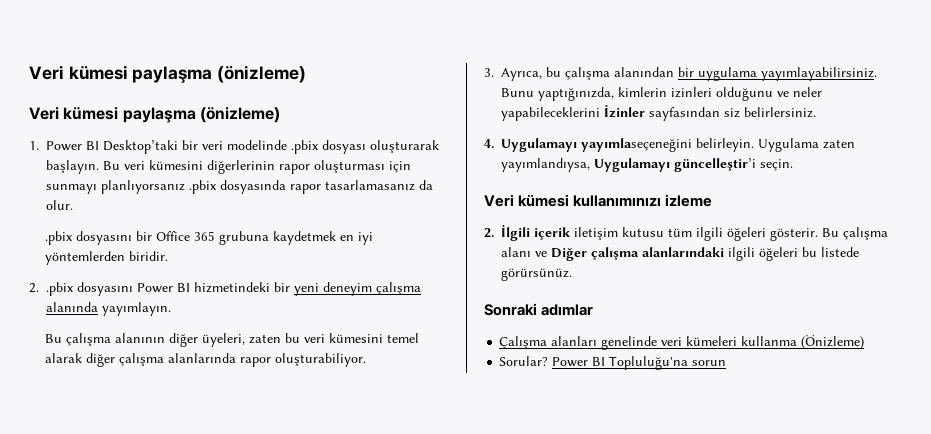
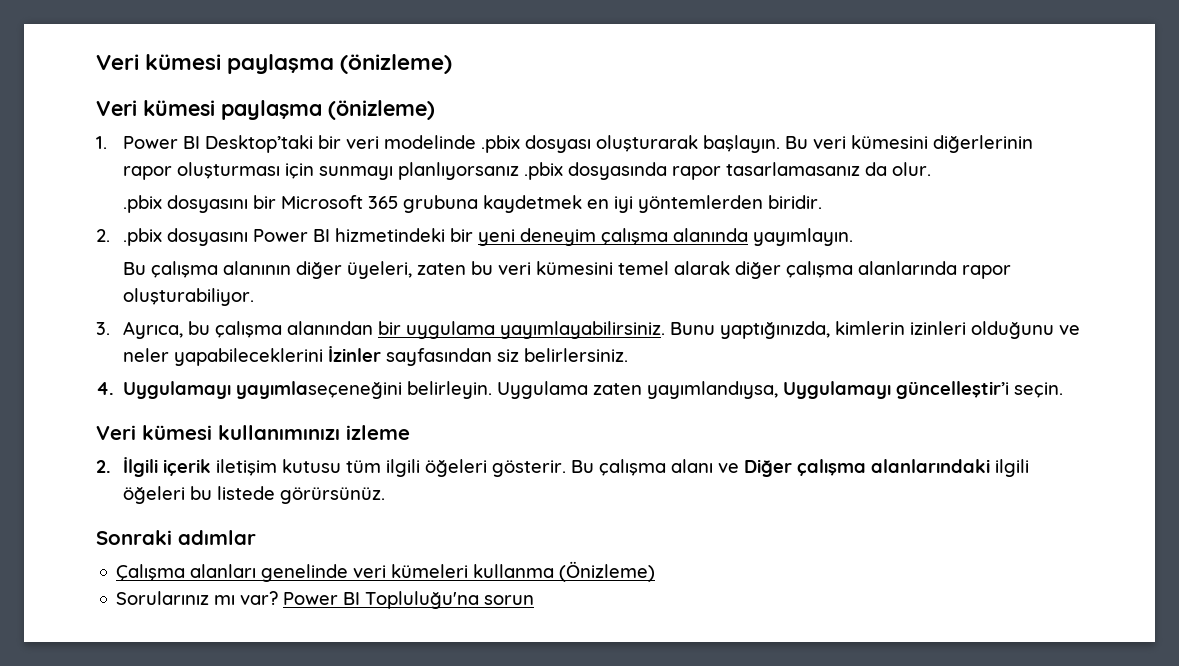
[156,231,191,241] Office -> [280,195,363,209] Microsoft
[499,356,549,366] Sorular? -> [116,591,279,605] Sorularınız mı var?

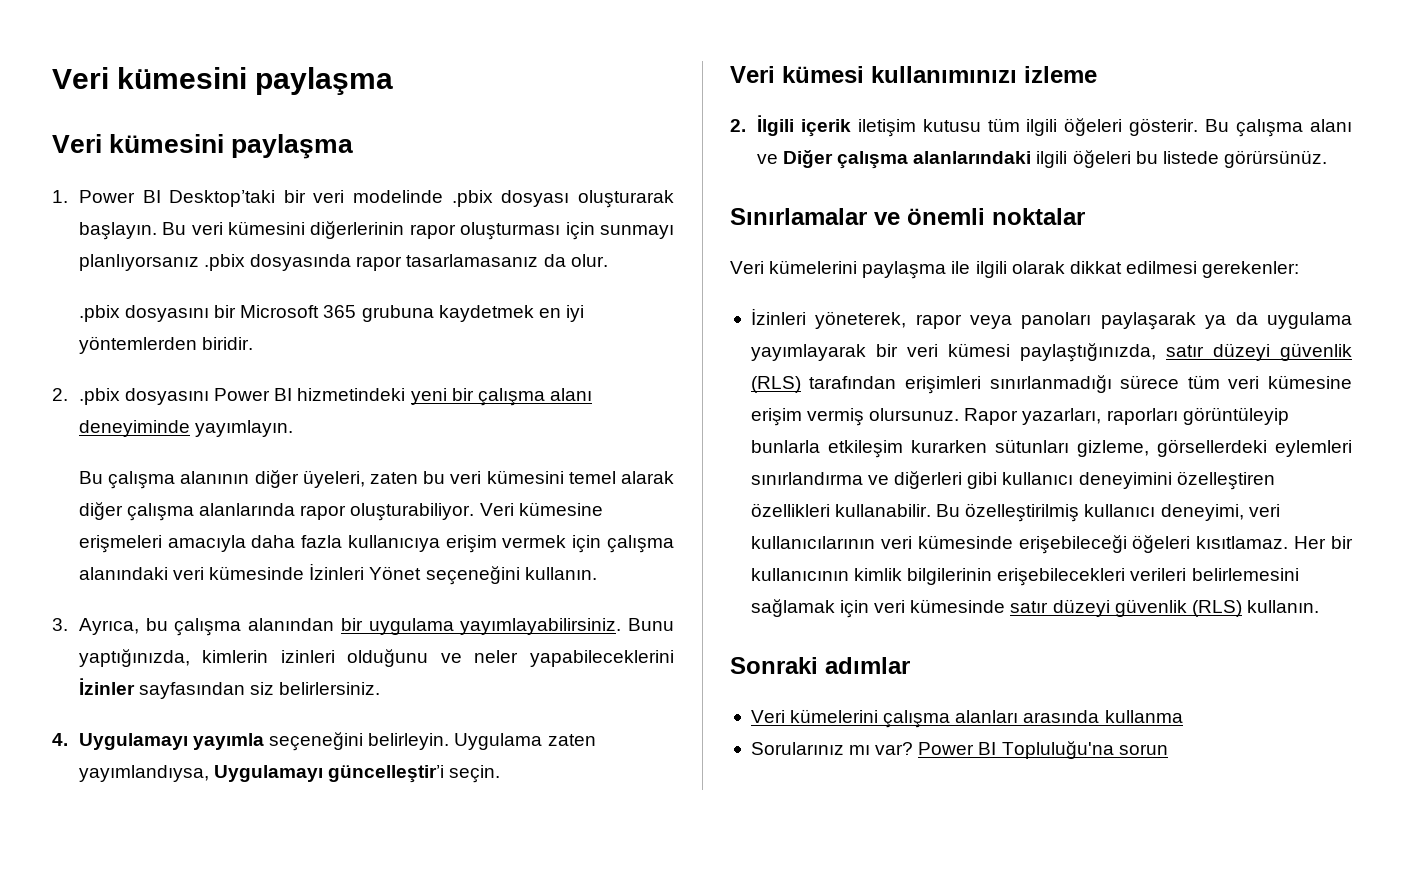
[96,54,453,74] [96,100,435,120] Veri kümesi paylaşma (önizleme) // Veri kümesi paylaşma (önizleme) -> [52,67,394,95] [52,134,354,159] Veri kümesini paylaşma // Veri kümesini paylaşma
[449,228,748,246] bir yeni deneyim çalışma alanında -> [410,388,592,406] [78,420,190,437] yeni bir çalışma alanı deneyiminde
(254, 297) none -> [479,502,603,516] [78,535,674,553] [78,563,597,585] Veri kümesine erişmeleri amacıyla daha fazla kullanıcıya erişim vermek için çalışma alanındaki veri kümesinde İzinleri Yönet seçeneğini kullanın.
[236,381,403,399] yayımlaseçeneğini -> [193,732,364,751] yayımla seçeneğini
[96,530,256,545] [116,564,469,582] Sonraki adımlar // Çalışma alanları genelinde veri kümeleri -> [730,208,1085,225] [730,260,1300,279] [750,308,1352,330] [750,343,1352,362] [750,375,1352,394] [750,407,1289,426] [750,439,1352,458] [750,471,1275,490] [750,503,1280,522] [750,535,1353,554] [750,568,1299,586] [750,599,1319,618] [730,657,910,674] [750,709,1100,728] Sınırlamalar ve önemli noktalar // Veri kümelerini paylaşma ile ilgili olarak dikkat edilmesi gerekenler: // İzinleri yöneterek, rapor veya panoları paylaşarak ya da uygulama yayımlayarak bir veri kümesi paylaştığınızda, satır düzeyi güvenlik (RLS) tarafından erişimleri sınırlanmadığı sürece tüm veri kümesine erişim vermiş olursunuz. Rapor yazarları, raporları görüntüleyip bunlarla etkileşim kurarken sütunları gizleme, görsellerdeki eylemleri sınırlandırma ve diğerleri gibi kullanıcı deneyimini özelleştiren özellikleri kullanabilir. Bu özelleştirilmiş kullanıcı deneyimi, veri kullanıcılarının veri kümesinde erişebileceği öğeleri kısıtlamaz. Her bir kullanıcının kimlik bilgilerinin erişebilecekleri verileri belirlemesini sağlamak için veri kümesinde satır düzeyi güvenlik (RLS) kullanın. // Sonraki adımlar // Veri kümelerini çalışma alanları arasında
[559,561,656,582] (Önizleme) -> (1183, 716) none

